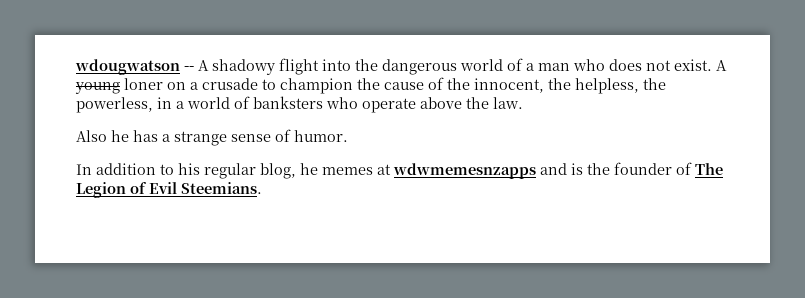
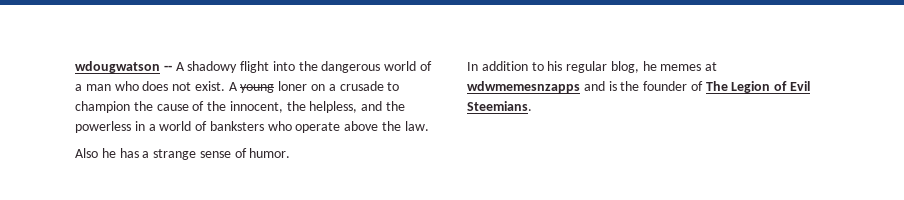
[643,78,666,90] [76,97,153,113] the powerless, -> [361,101,406,111] [75,121,131,133] and the powerless

